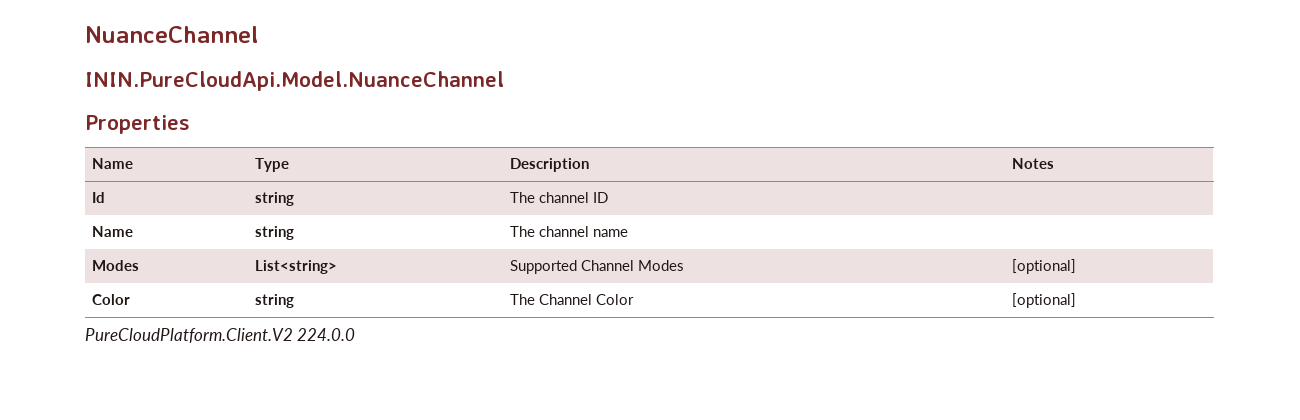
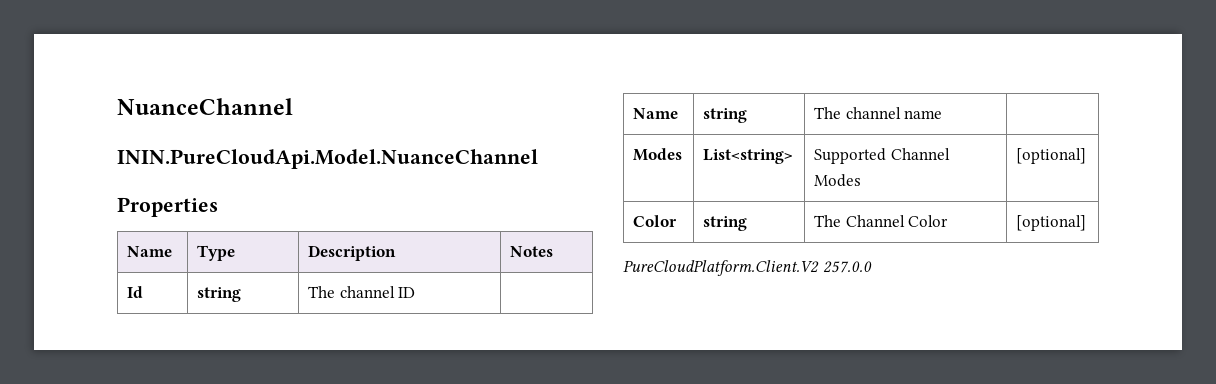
[297,328,356,341] 224.0.0 -> [822,261,872,273] 257.0.0

